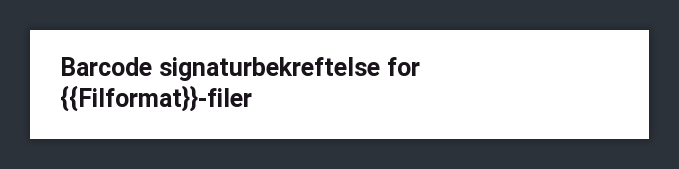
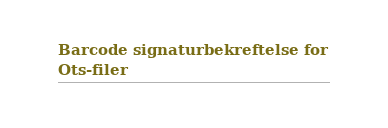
[60,85,252,112] {{Filformat}}-filer -> [58,64,129,75] Ots-filer

